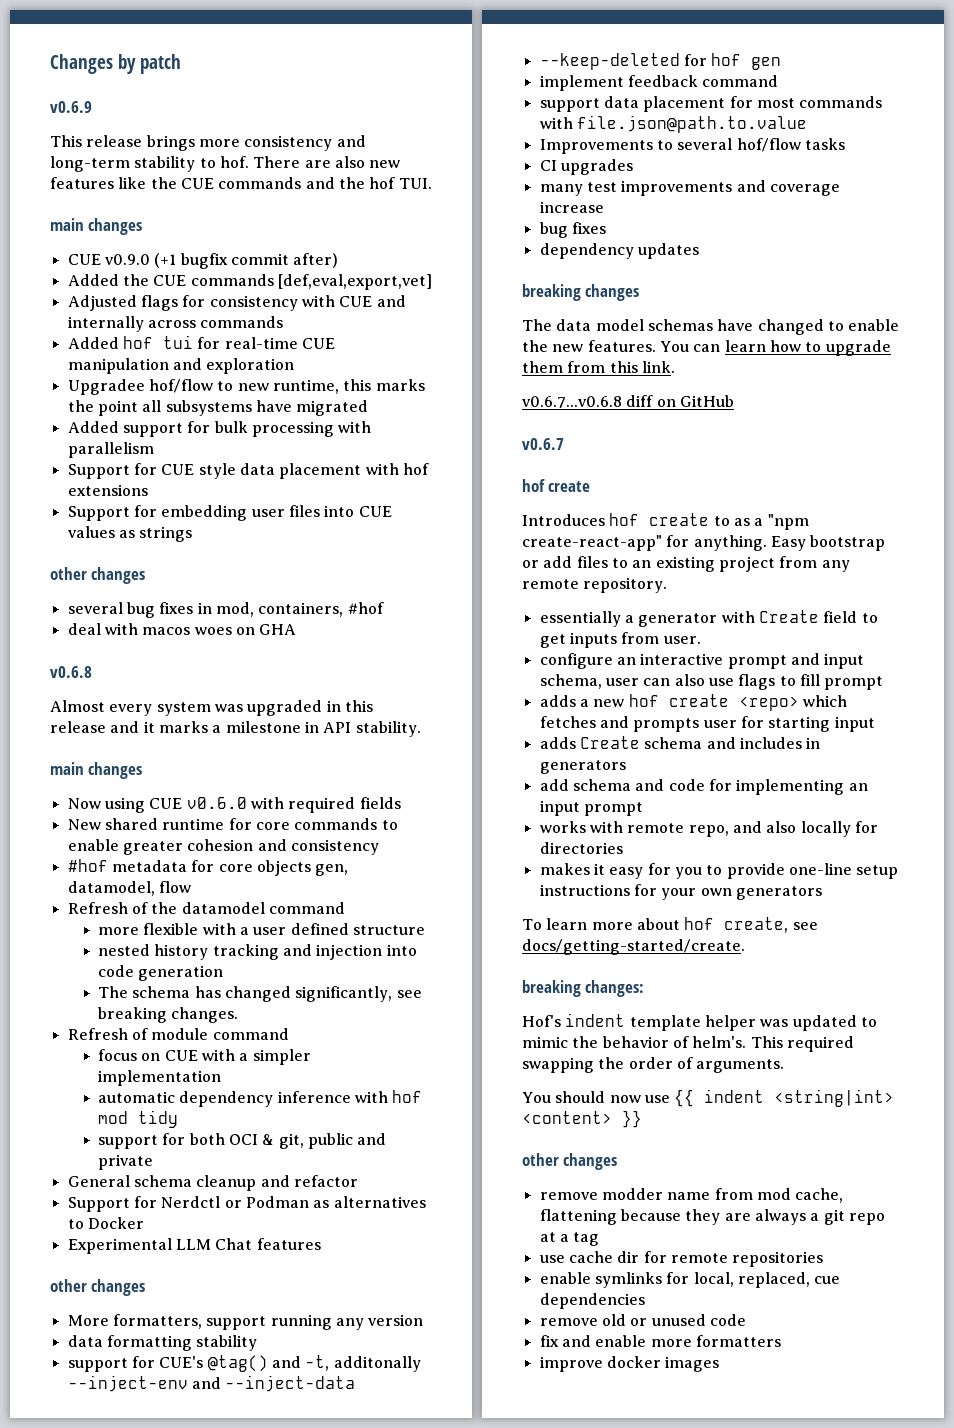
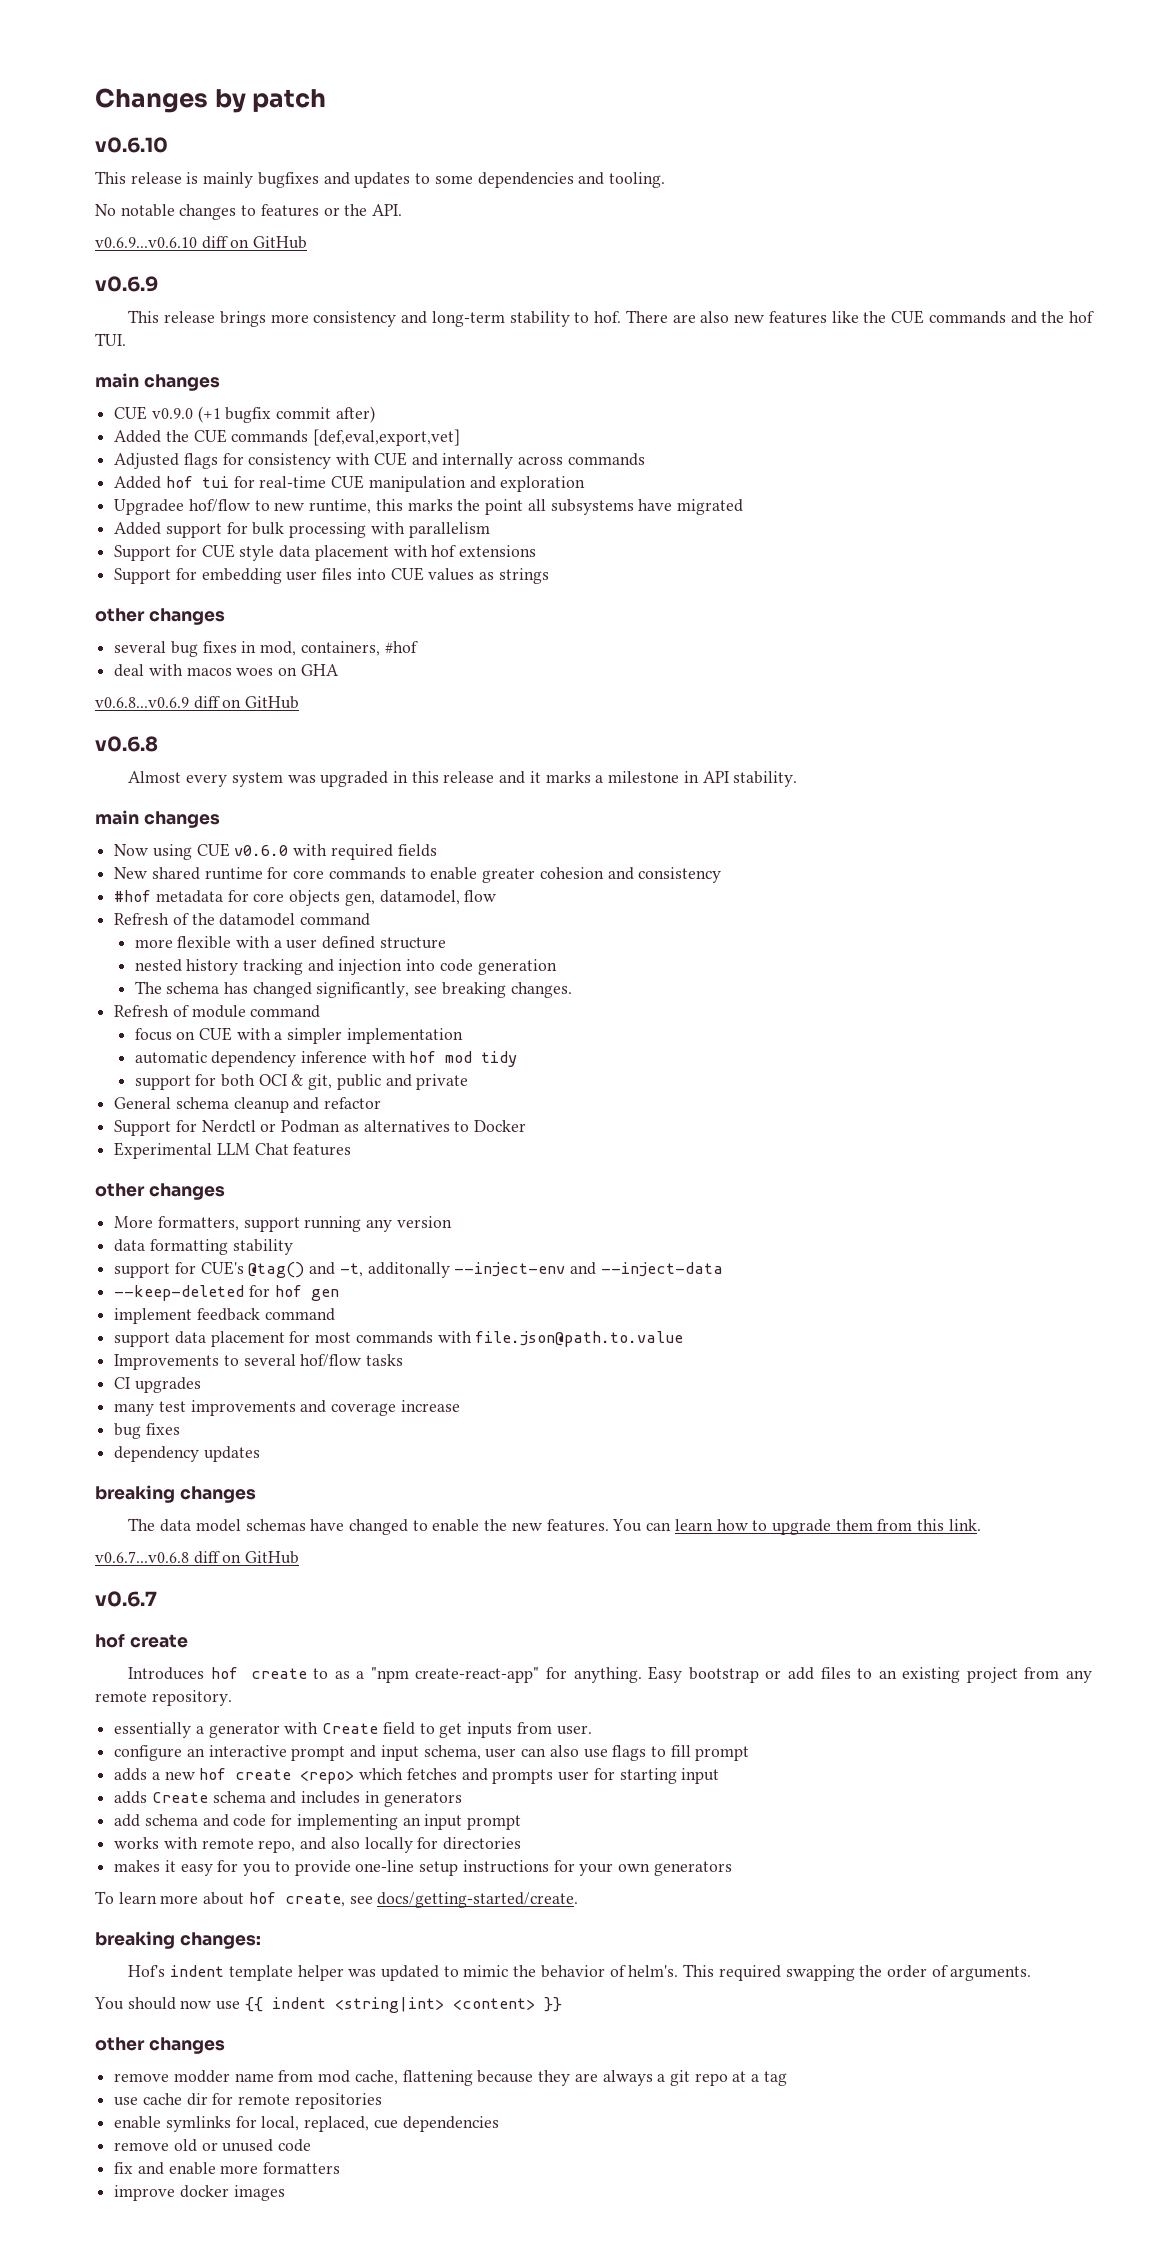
(182, 64) none -> [95,137,168,153] [95,171,665,188] [95,204,403,220] [95,236,308,249] // v0.6.10 // This release is mainly bugfixes and updates to some dependencies and tooling. // No notable changes to features or the API. // v0.6.9...v0.6.10 diff on GitHub
(297, 629) none -> [95,696,300,709] // v0.6.8...v0.6.9 diff on GitHub

